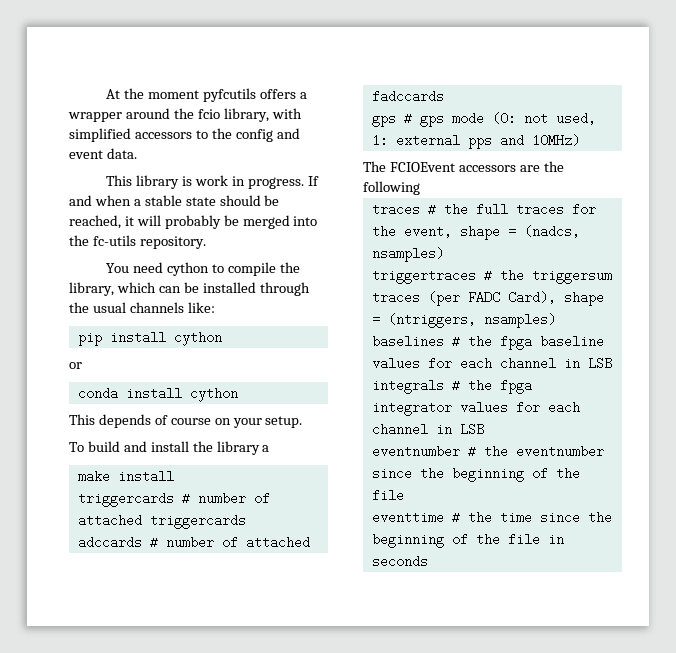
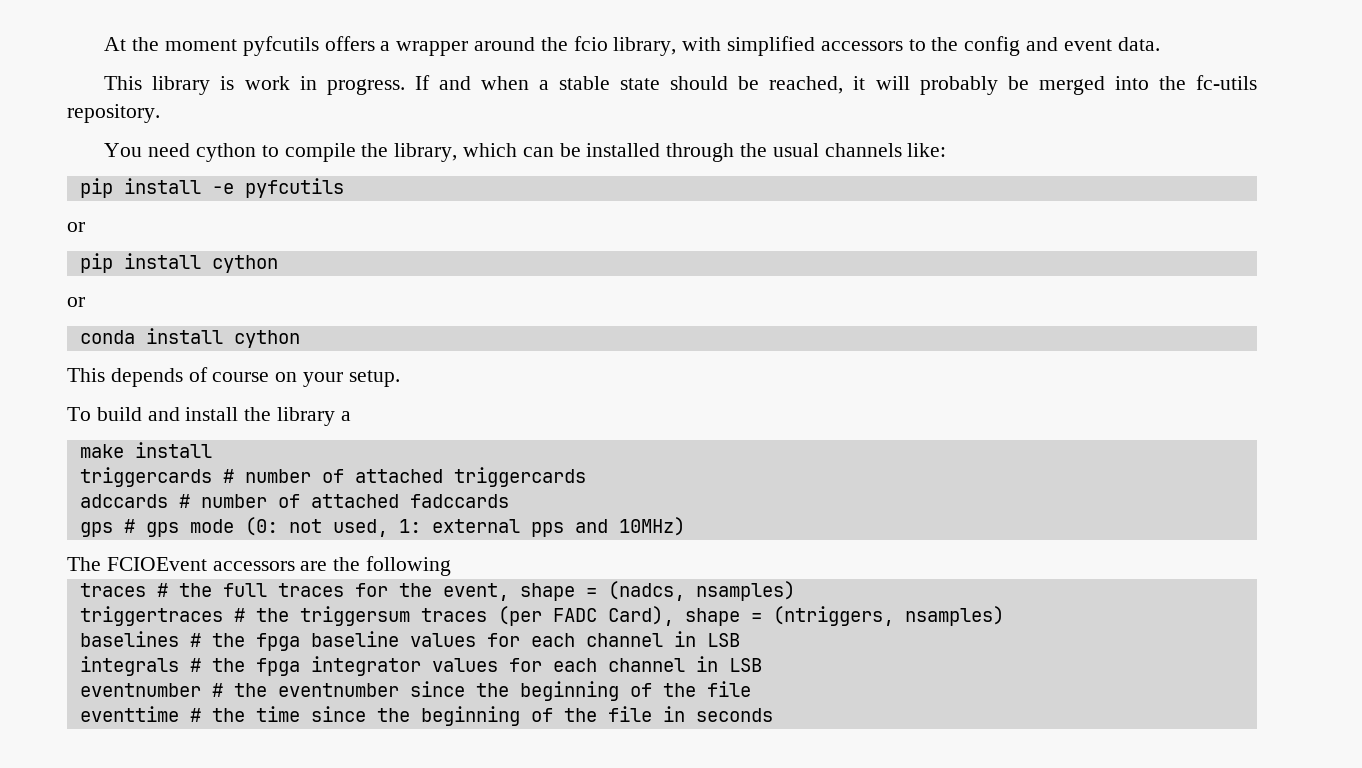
(215, 307) none -> [79,178,344,198] [67,222,85,232] // pip install -e pyfcutils // or

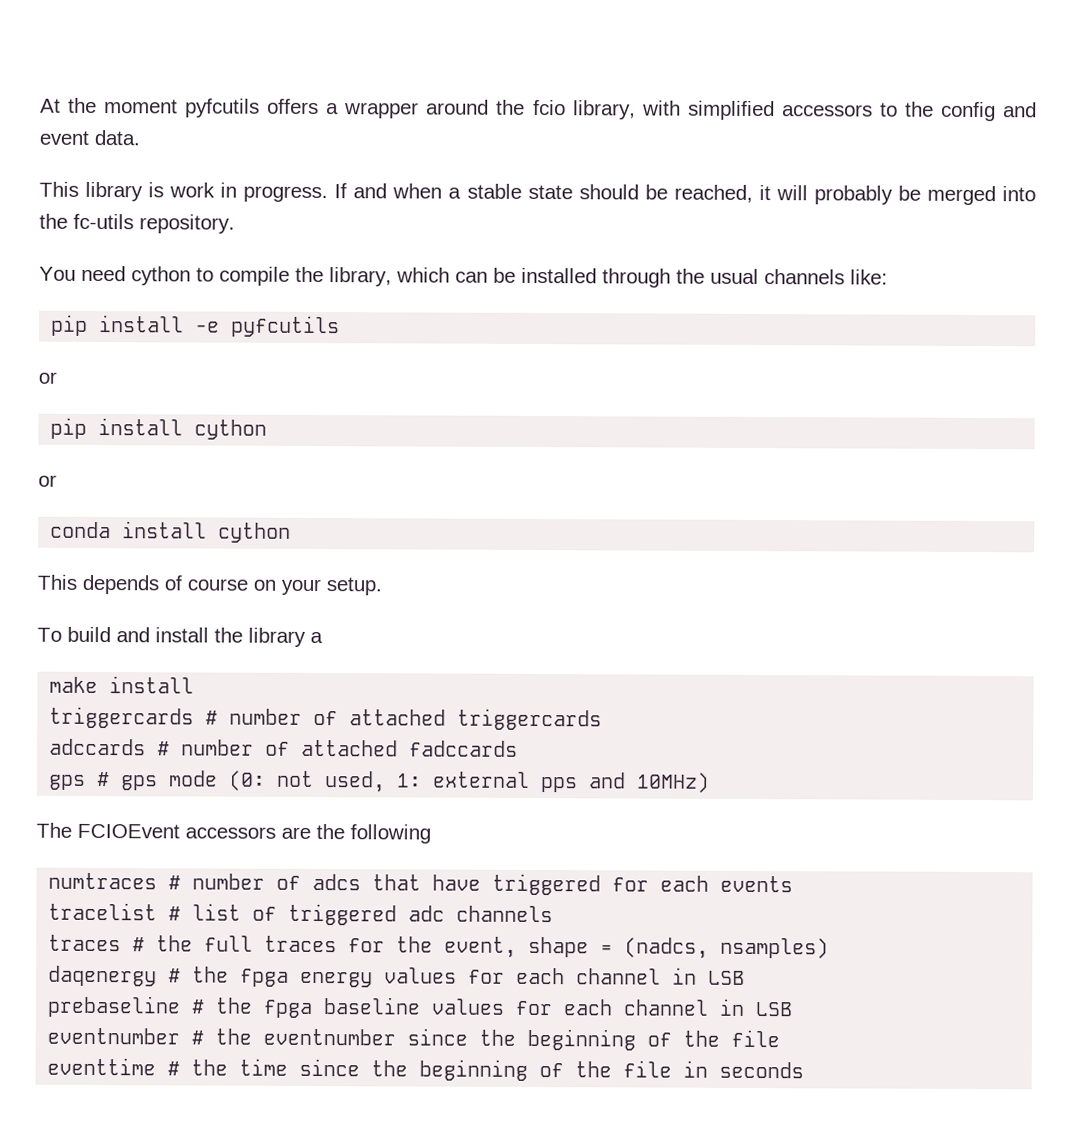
(452, 566) none -> [48,872,794,896] [48,902,554,926] // numtraces # number of adcs that have triggered for each events // tracelist # list of triggered adc channels
[79,606,1004,626] [79,631,740,651] [79,656,421,676] triggertraces # the triggersum traces (per FADC Card), shape = (ntriggers, nsamples) // baselines # the fpga baseline values for each channel in LSB // integrals # the fpga integrator -> [48,965,746,988] [47,995,422,1018] daqenergy # the fpga energy values for each channel in LSB // prebaseline # the fpga baseline

